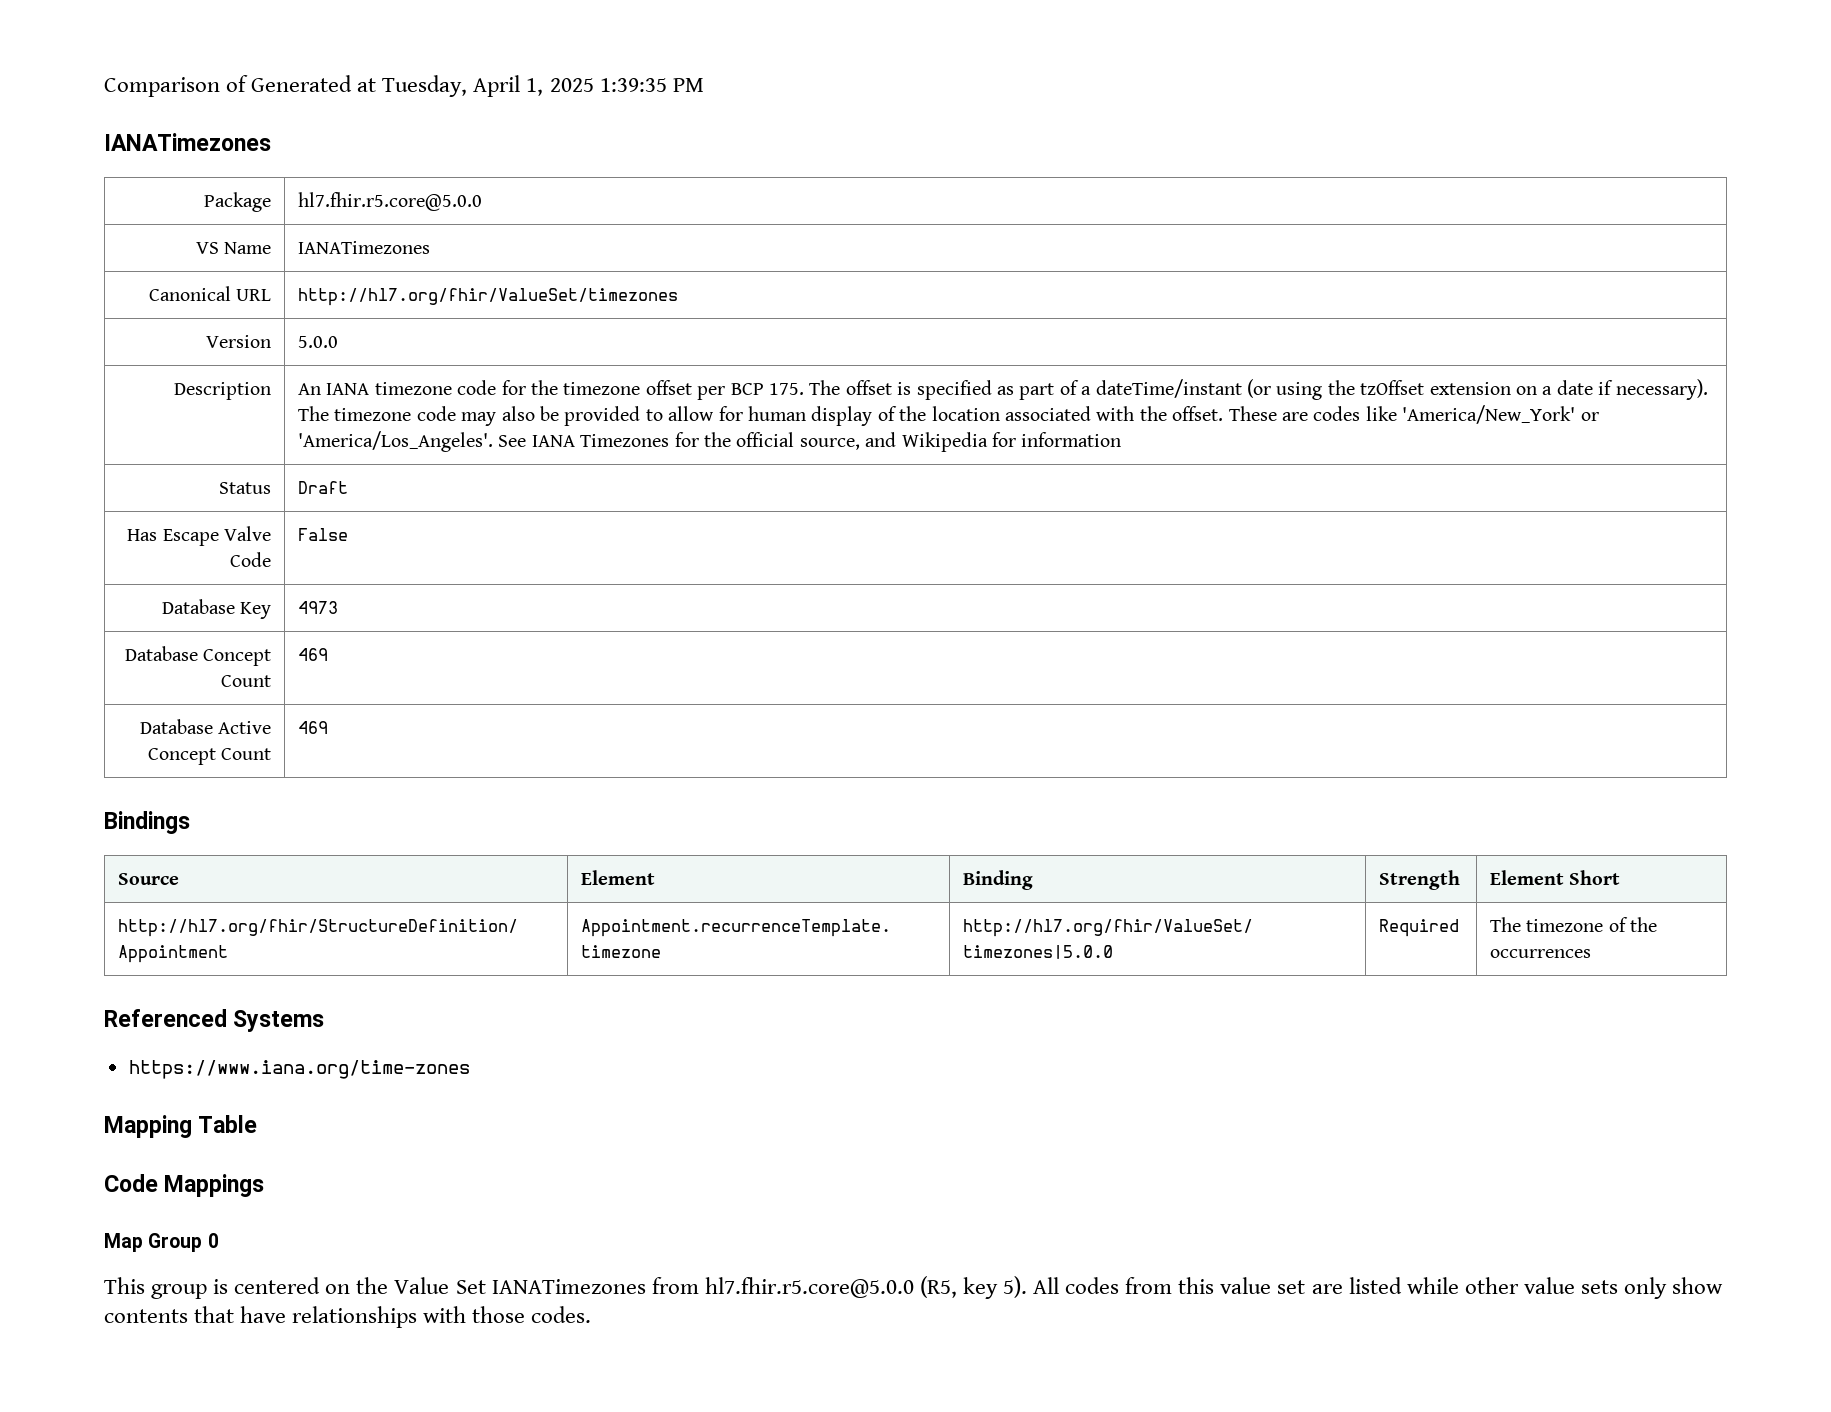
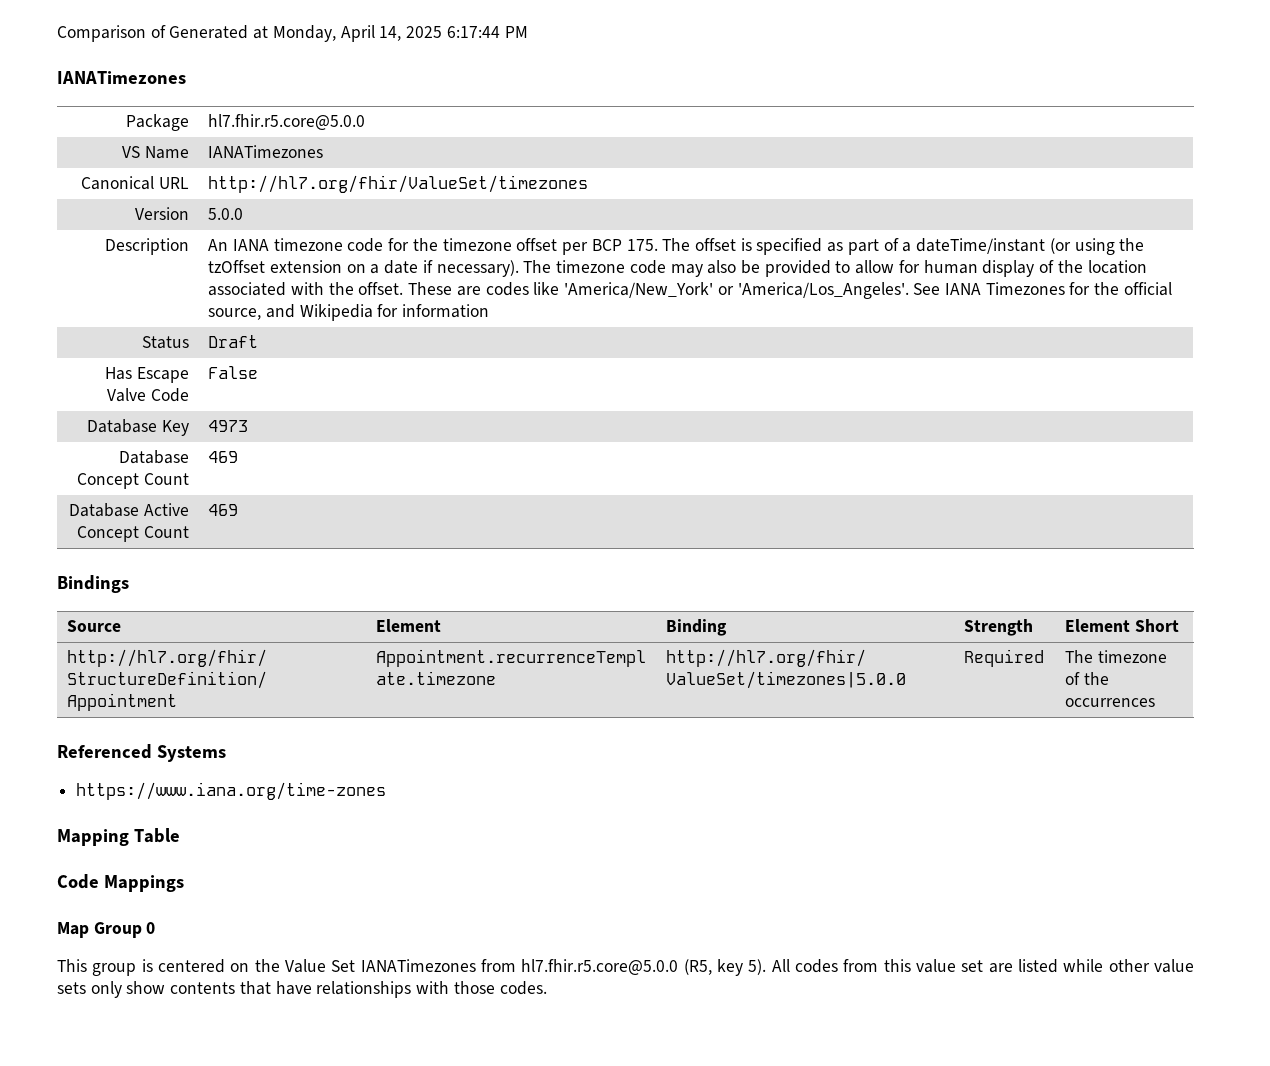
[382,75,667,97] Tuesday, April 1, 2025 1:39:35 -> [272,25,500,42] Monday, April 14, 2025 6:17:44

